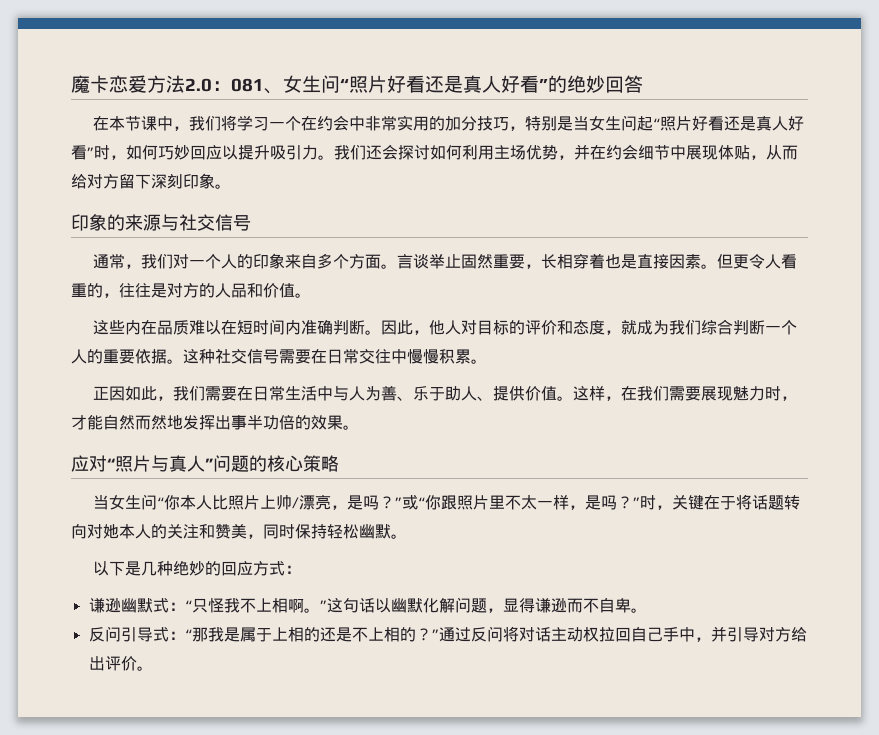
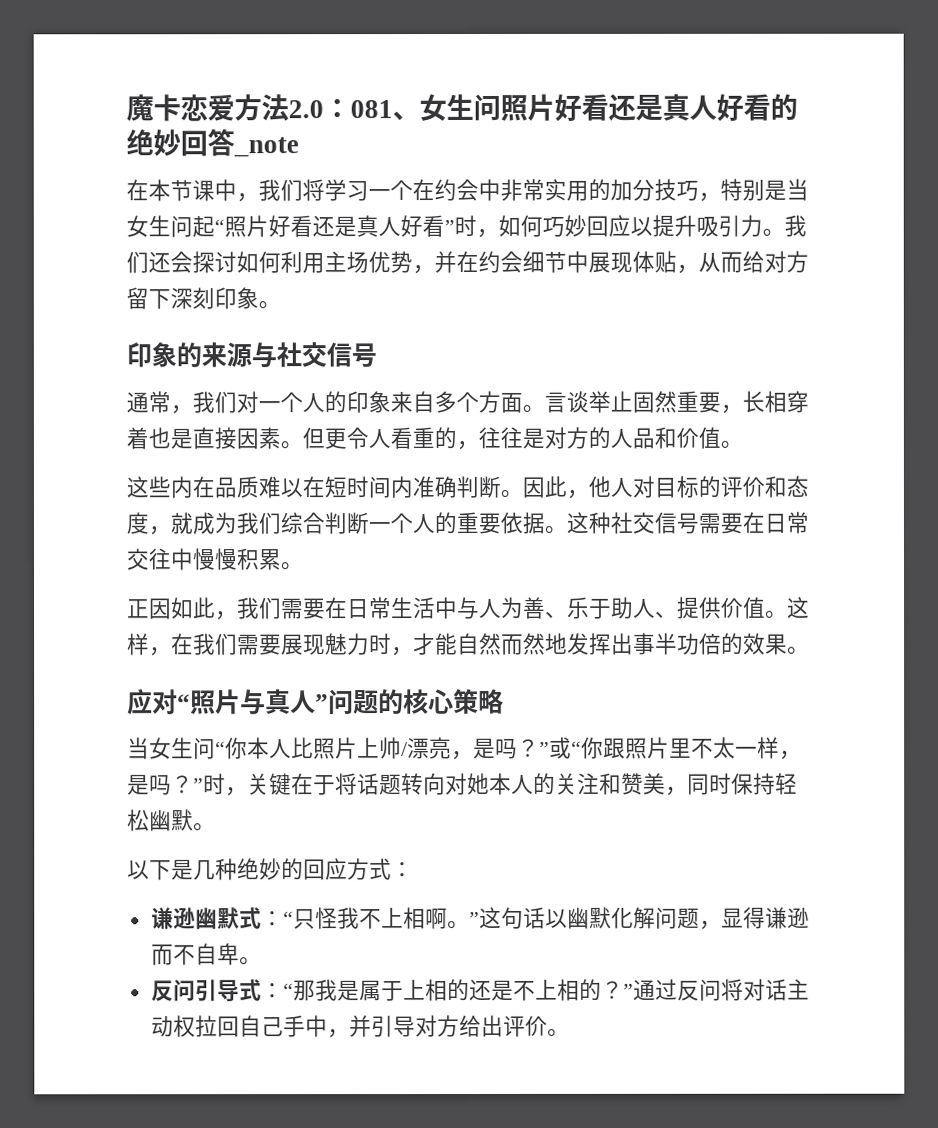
[340,75,548,93] “照片好看还是真人好看” -> [500,93,771,122] 照片好看还是真人好看
(643, 84) none -> [233,137,299,158] _note

